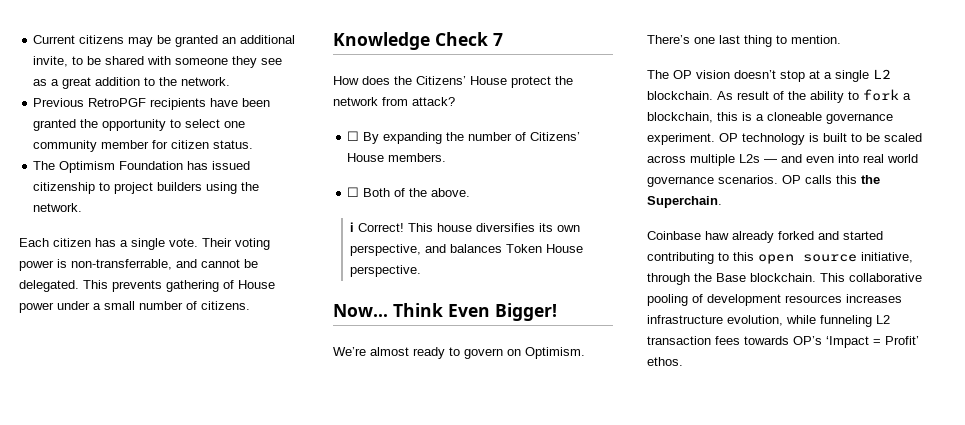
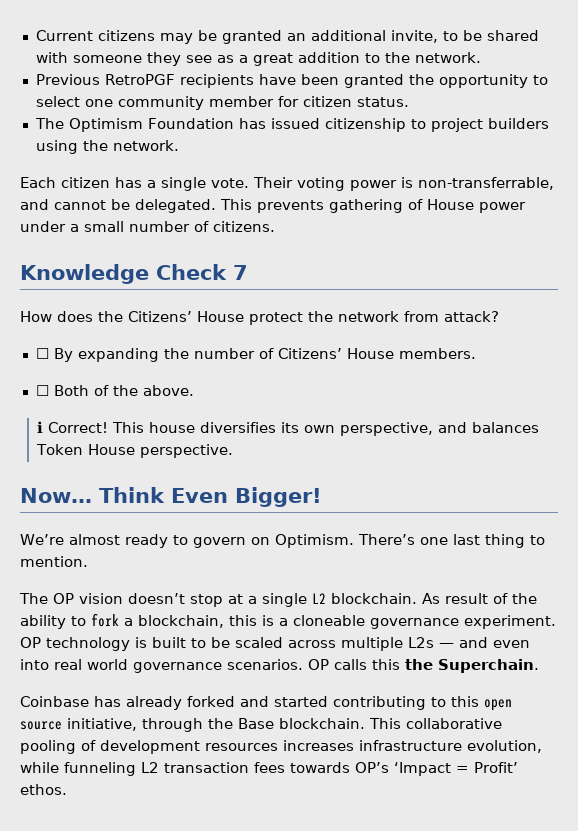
[705,231,729,240] haw -> [94,696,121,707] has

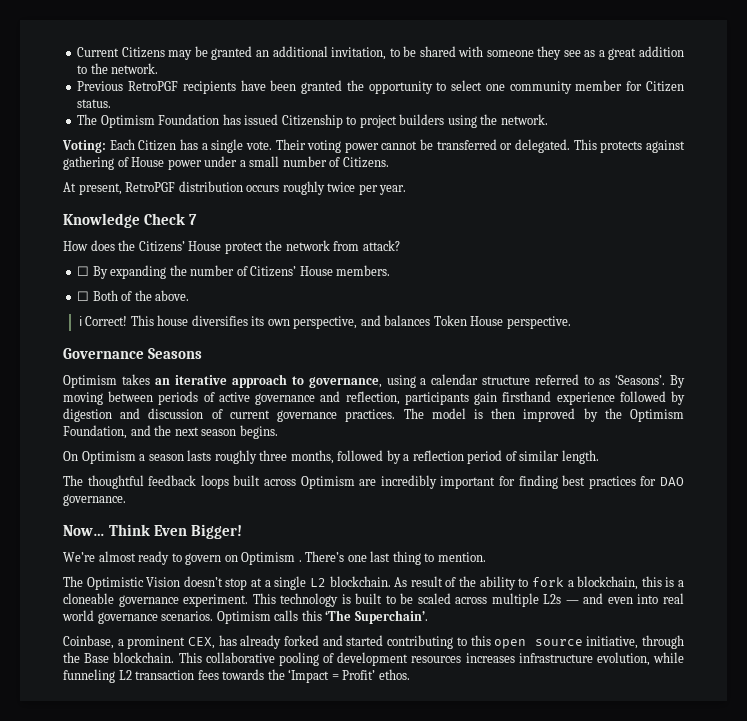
[97,30,155,41] citizens -> [121,47,165,58] Citizens
[390,30,438,43] invite, -> [331,47,387,60] invitation,
[302,96,352,107] citizen -> [646,81,685,92] Citizen
[324,118,406,132] citizenship -> [281,114,343,128] Citizenship
[20,177,110,188] Each citizen -> [62,139,177,153] Voting: Each Citizen
[401,177,554,190] [20,199,324,213] is non-transferrable, and cannot be delegated. This prevents -> [381,139,685,153] cannot be transferred or delegated. This protects against
[213,221,275,232] citizens. -> [342,157,389,168] [63,181,407,195] Citizens. // At present, RetroPGF distribution occurs roughly twice per year.
(233, 451) none -> [63,348,203,359] [63,374,685,388] [63,391,685,405] [63,408,684,422] [63,425,278,439] [63,450,599,464] [63,475,685,489] [63,494,126,506] // Governance Seasons // Optimism takes an iterative approach to governance, using a calendar structure referred to as ‘Seasons’. By moving between periods of active governance and reflection, participants gain firsthand experience followed by digestion and discussion of current governance practices. The model is then improved by the Optimism Foundation, and the next season begins. // On Optimism a season lasts roughly three months, followed by a reflection period of similar length. // The thoughtful feedback loops built across Optimism are incredibly important for finding best practices for DAO governance.
[275,534,354,548] Optimism. -> [241,552,302,565] Optimism .
[53,593,123,604] OP vision -> [86,577,181,590] Optimistic Vision
[20,637,41,648] OP -> [252,593,276,604] This
[308,659,329,670] OP -> [216,611,271,624] Optimism
[405,659,539,673] [20,696,89,707] the Superchain. // Coinbase -> [325,610,428,624] [63,635,216,649] ‘The Superchain’. // Coinbase, a prominent CEX,
[355,762,389,773] OP’s -> [267,669,285,680] the

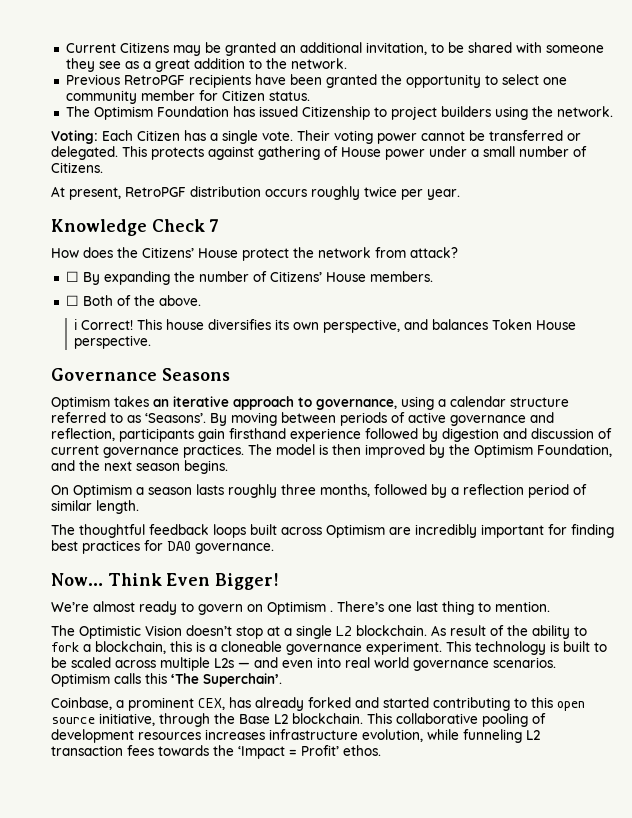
(110, 658) none -> [274,714,288,724] L2

